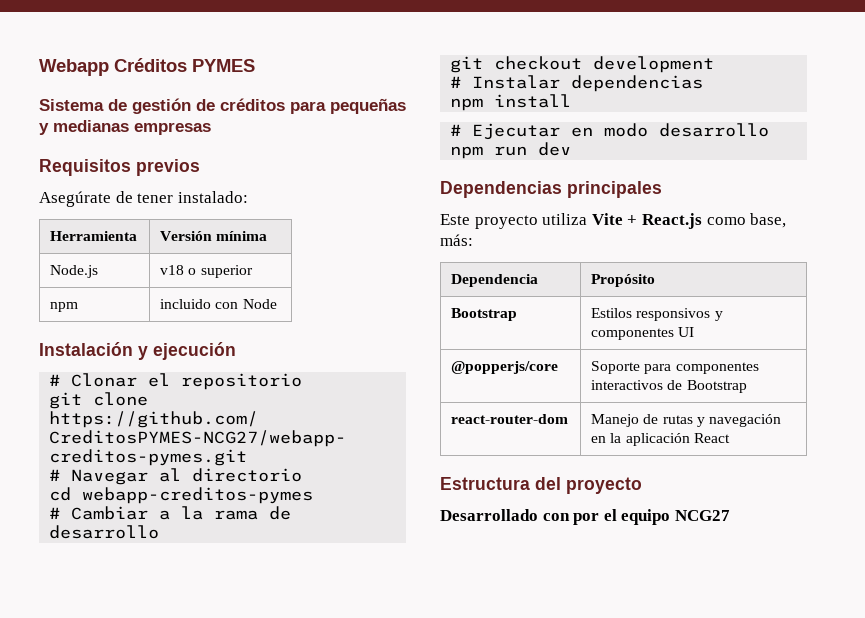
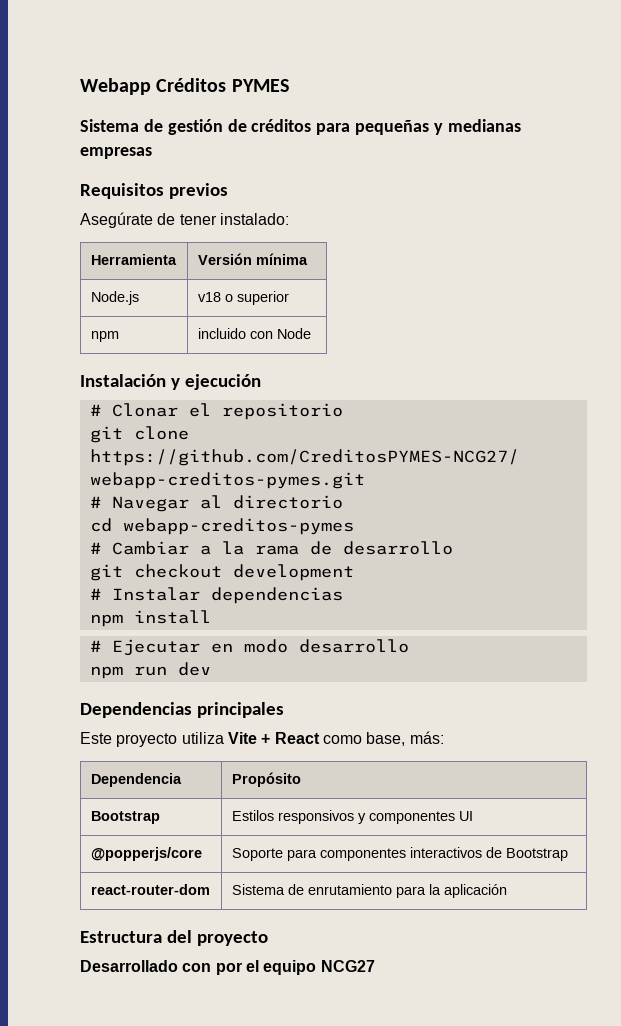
[641,213,702,229] React.js -> [274,732,320,744] React
[591,414,781,427] [591,436,607,443] Manejo de rutas y navegación en -> [231,884,426,898] Sistema de enrutamiento para
[693,433,730,443] React -> (507, 891) none

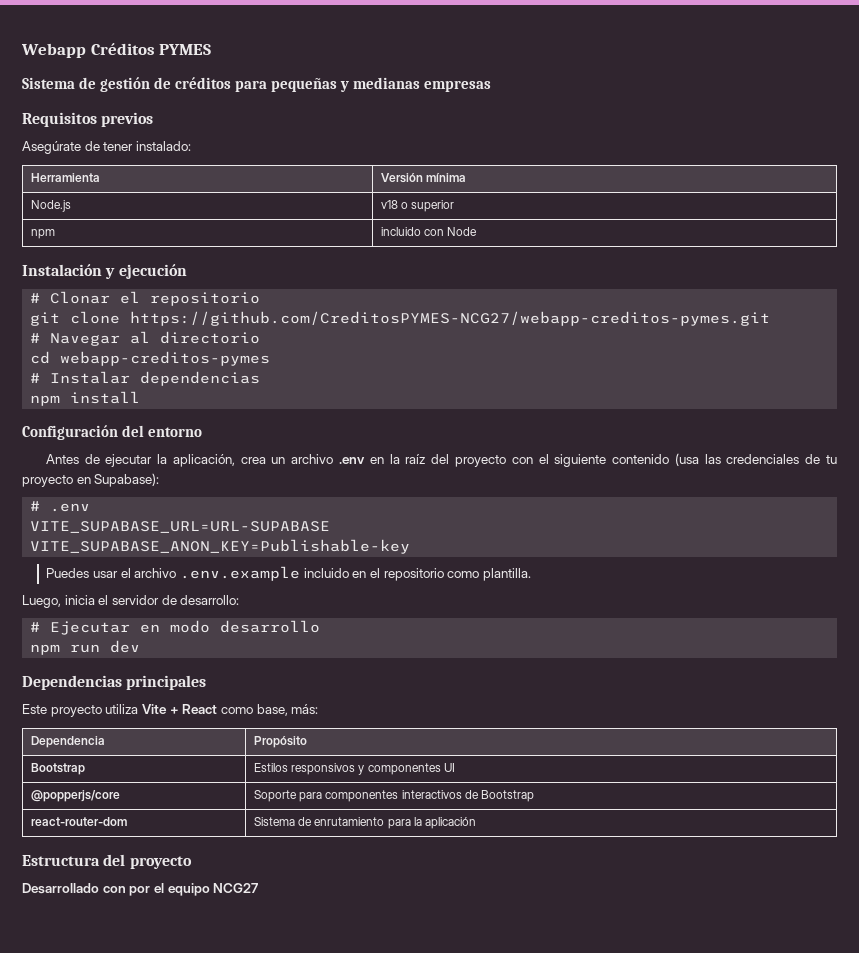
[89,541,453,555] [89,564,354,581] // # Cambiar a la rama de desarrollo // git checkout development -> (271, 358) none
(211, 617) none -> [22,425,203,440] [45,453,837,467] [22,473,160,487] [30,501,91,512] [30,521,331,533] [30,539,411,554] [46,566,531,581] [22,595,240,608] // Configuración del entorno // Antes de ejecutar la aplicación, crea un archivo .env en la raíz del proyecto con el siguiente contenido (usa las credenciales de tu proyecto en Supabase): // # .env // VITE_SUPABASE_URL=URL-SUPABASE // VITE_SUPABASE_ANON_KEY=Publishable-key // Puedes usar el archivo .env.example incluido en el repositorio como plantilla. // Luego, inicia el servidor de desarrollo:

